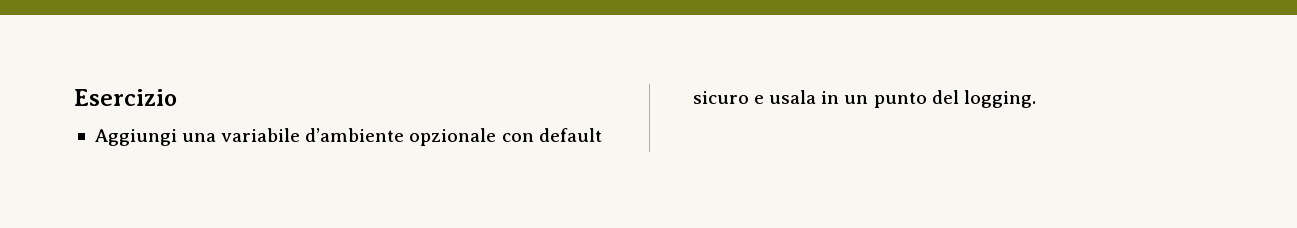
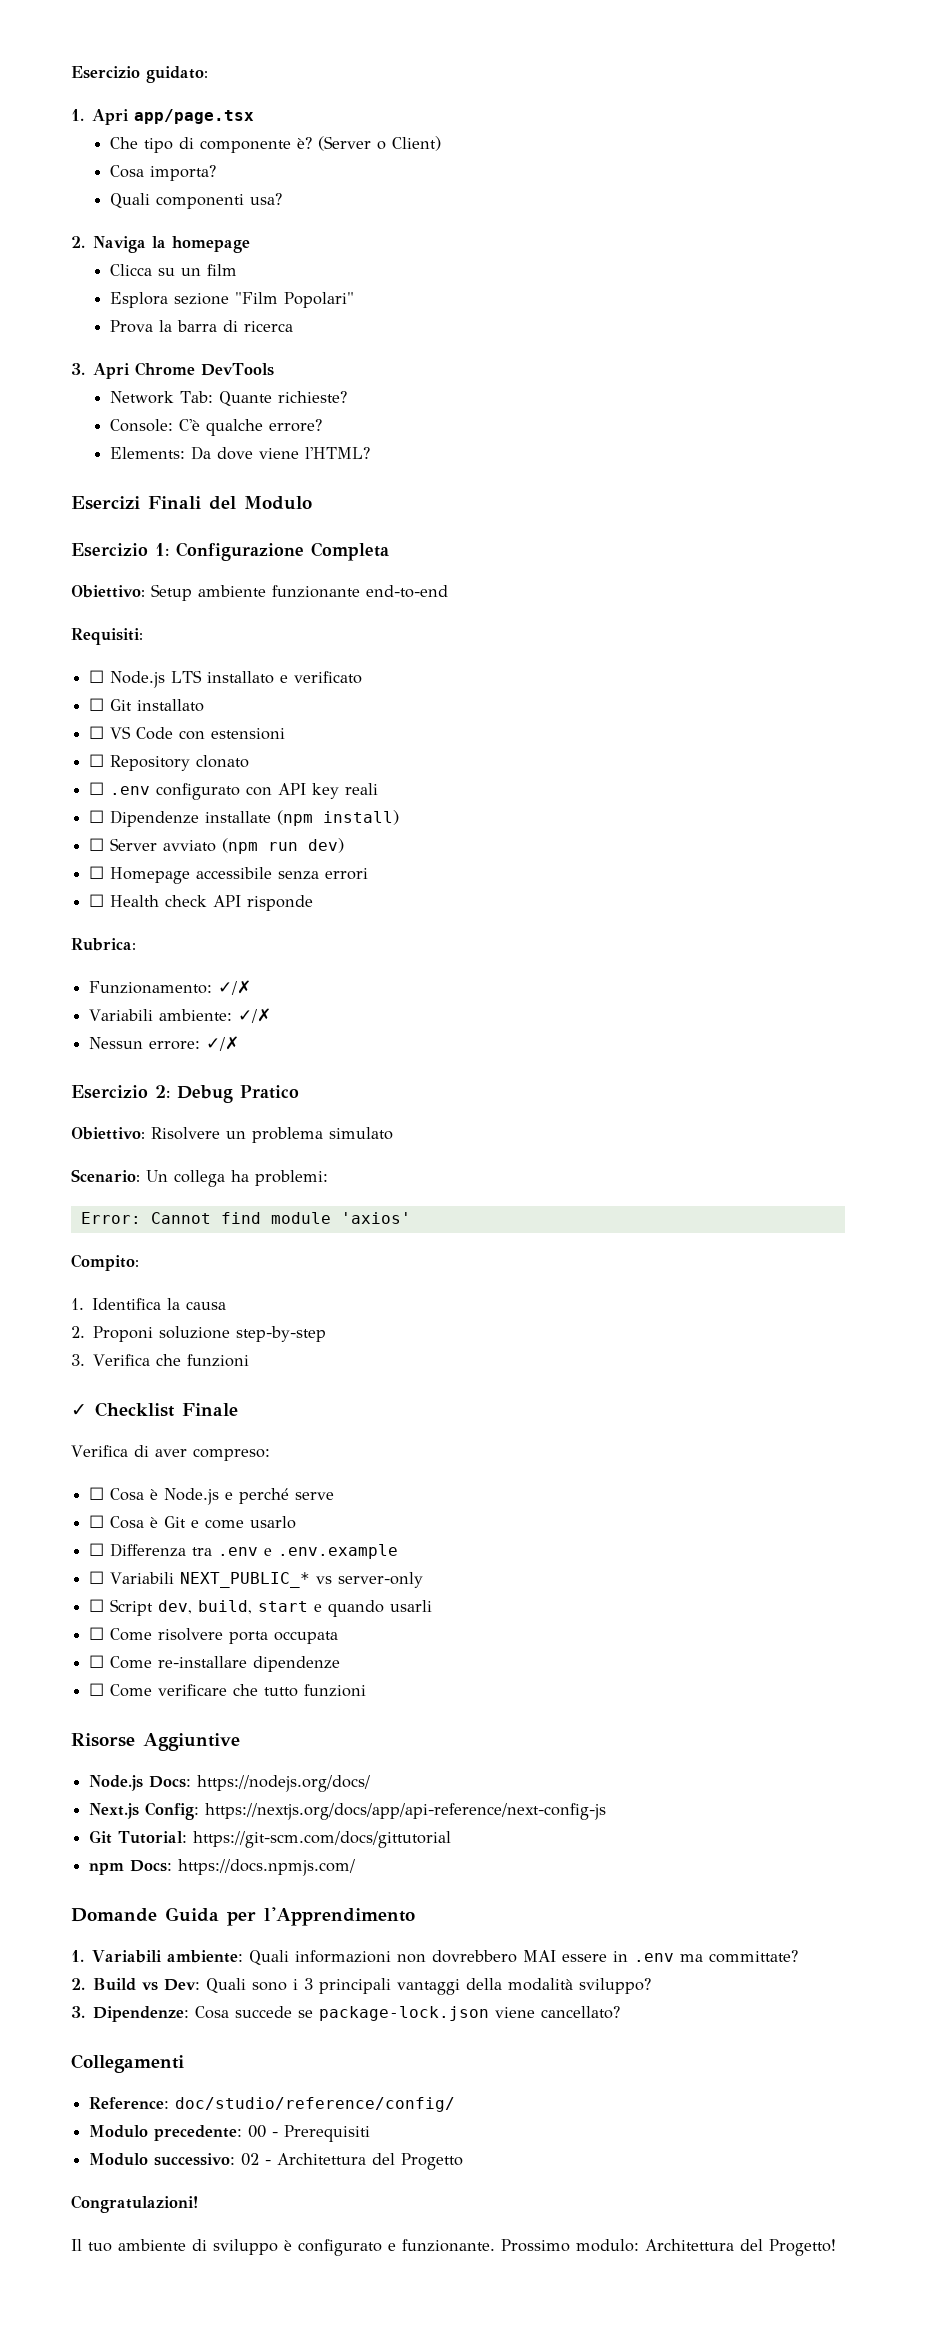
[74,89,177,106] [94,128,602,146] [692,90,1036,108] Esercizio // Aggiungi una variabile d’ambiente opzionale con default sicuro e usala in un punto del logging. -> [71,66,208,83] [71,109,255,125] [109,136,441,153] [109,165,216,181] [109,193,282,209] [71,236,251,253] [109,264,237,276] [109,292,354,308] [109,320,293,333] [71,362,275,379] [109,391,347,406] [109,419,322,436] [109,446,370,460] [71,496,312,510] [71,542,389,561] [71,584,448,601] [71,628,143,645] [89,670,363,688] [89,698,205,712] [89,726,286,740] [89,754,250,771] [89,782,379,800] [89,810,400,827] [89,838,345,854] [89,866,369,884] [89,894,314,911] [71,938,136,951] [89,980,252,995] [89,1008,272,1023] [89,1036,240,1051] [71,1085,299,1103] [71,1127,393,1143] [71,1169,328,1187] [80,1212,411,1224] [71,1254,139,1271] [71,1298,227,1310] [71,1326,327,1342] [71,1354,250,1367] [71,1402,238,1417] [71,1445,270,1461] [89,1487,335,1505] [89,1515,297,1529] [89,1543,399,1559] [89,1571,424,1588] [89,1599,433,1617] [89,1627,339,1644] [89,1655,341,1672] [89,1683,367,1697] [71,1733,240,1751] [89,1775,371,1792] [89,1802,607,1820] [89,1830,452,1848] [89,1859,356,1876] [71,1907,415,1926] [71,1950,799,1965] [71,1978,652,1995] [71,2006,621,2022] [71,2054,184,2073] [89,2097,456,2112] [89,2125,371,2142] [89,2153,464,2170] [71,2195,198,2213] [71,2239,836,2256] Esercizio guidato: // 1. Apri app/page.tsx // Che tipo di componente è? (Server o Client) // Cosa importa? // Quali componenti usa? // 2. Naviga la homepage // Clicca su un film // Esplora sezione "Film Popolari" // Prova la barra di ricerca // 3. Apri Chrome DevTools // Network Tab: Quante richieste? // Console: C'è qualche errore? // Elements: Da dove viene l'HTML? // Esercizi Finali del Modulo // Esercizio 1: Configurazione Completa // Obiettivo: Setup ambiente funzionante end-to-end // Requisiti: // ☐ Node.js LTS installato e verificato // ☐ Git installato // ☐ VS Code con estensioni // ☐ Repository clonato // ☐ .env configurato con API key reali // ☐ Dipendenze installate (npm install) // ☐ Server avviato (npm run dev) // ☐ Homepage accessibile senza errori // ☐ Health check API risponde // Rubrica: // Funzionamento: ✓/✗ // Variabili ambiente: ✓/✗ // Nessun errore: ✓/✗ // Esercizio 2: Debug Pratico // Obiettivo: Risolvere un problema simulato // Scenario: Un collega ha problemi: // Error: Cannot find module 'axios' // Compito: // 1. Identifica la causa // 2. Proponi soluzione step-by-step // 3. Verifica che funzioni // ✓ Checklist Finale // Verifica di aver compreso: // ☐ Cosa è Node.js e perché serve // ☐ Cosa è Git e come usarlo // ☐ Differenza tra .env e .env.example // ☐ Variabili NEXT_PUBLIC_* vs server-only // ☐ Script dev, build, start e quando usarli // ☐ Come risolvere porta occupata // ☐ Come re-installare dipendenze // ☐ Come verificare che tutto funzioni // Risorse Aggiuntive // Node.js Docs: https://nodejs.org/docs/ // Next.js Config: https://nextjs.org/docs/app/api-reference/next-config-js // Git Tutorial: https://git-scm.com/docs/gittutorial // npm Docs: https://docs.npmjs.com/ // Domande Guida per l'Apprendimento // 1. Variabili ambiente: Quali informazioni non dovrebbero MAI essere in .env ma committate? // 2. Build vs Dev: Quali sono i 3 principali vantaggi della modalità sviluppo? // 3. Dipendenze: Cosa succede se package-lock.json viene cancellato? // Collegamenti // Reference: doc/studio/reference/config/ // Modulo precedente: 00 - Prerequisiti // Modulo successivo: 02 - Architettura del Progetto // Congratulazioni! // Il tuo ambiente di sviluppo è configurato e funzionante. Prossimo modulo: Architettura del Progetto!

